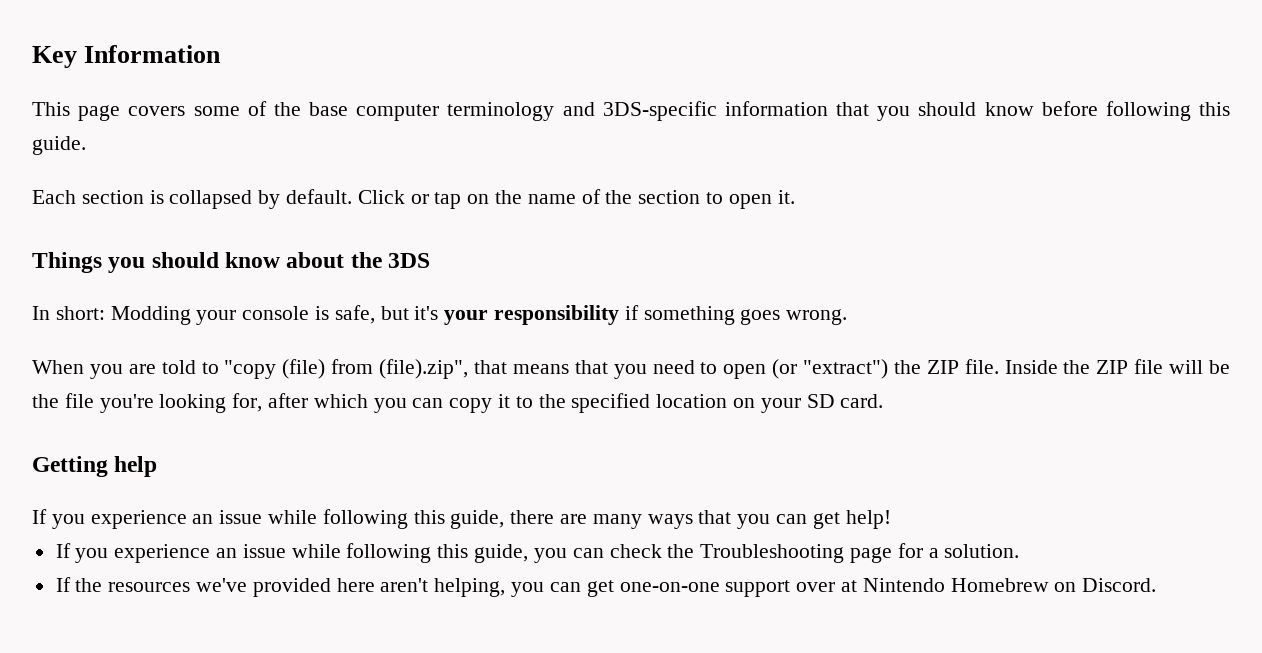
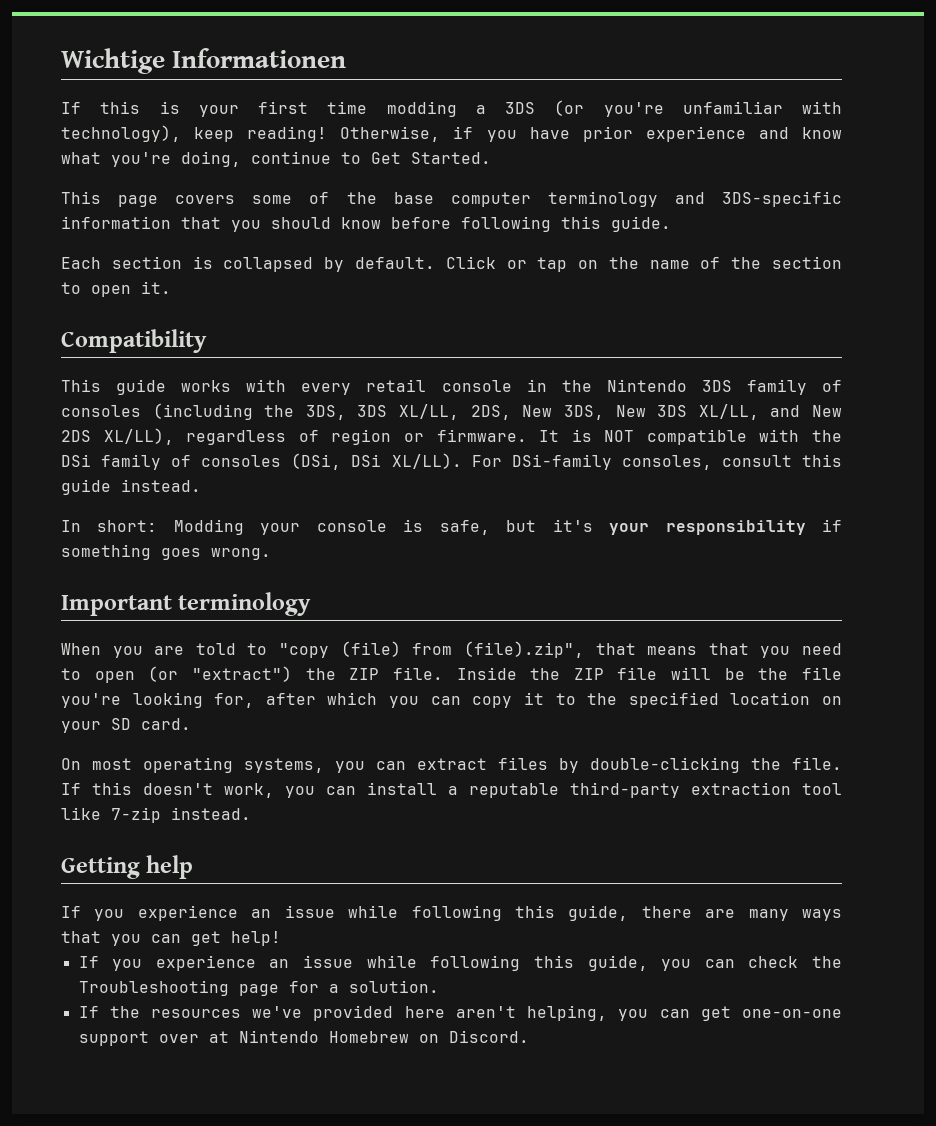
[32,45,222,68] Key Information -> [61,48,347,74] [61,100,842,117] [61,125,843,142] [61,151,491,167] Wichtige Informationen // If this is your first time modding a 3DS (or you're unfamiliar with technology), keep reading! Otherwise, if you have prior experience and know what you're doing, continue to Get Started.
[32,252,431,273] Things you should know about the 3DS -> [61,329,207,353] [61,379,843,395] [61,403,843,420] [61,428,842,445] [61,453,842,470] [61,479,201,495] Compatibility // This guide works with every retail console in the Nintendo 3DS family of consoles (including the 3DS, 3DS XL/LL, 2DS, New 3DS, New 3DS XL/LL, and New 2DS XL/LL), regardless of region or firmware. It is NOT compatible with the DSi family of consoles (DSi, DSi XL/LL). For DSi-family consoles, consult this guide instead.
(848, 317) none -> [61,592,312,616] // Important terminology
(884, 401) none -> [61,757,842,773] [61,782,842,798] [61,807,251,823] // On most operating systems, you can extract files by double-clicking the file. If this doesn't work, you can install a reputable third-party extraction tool like 7-zip instead.

